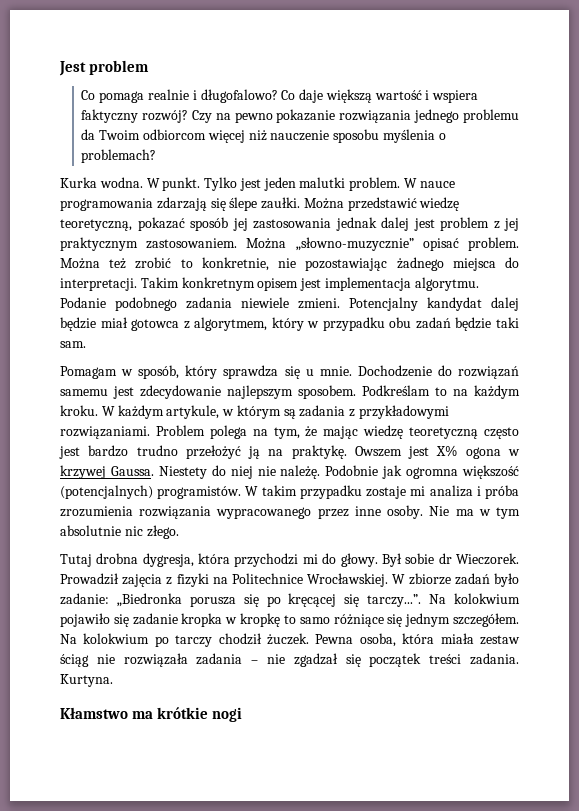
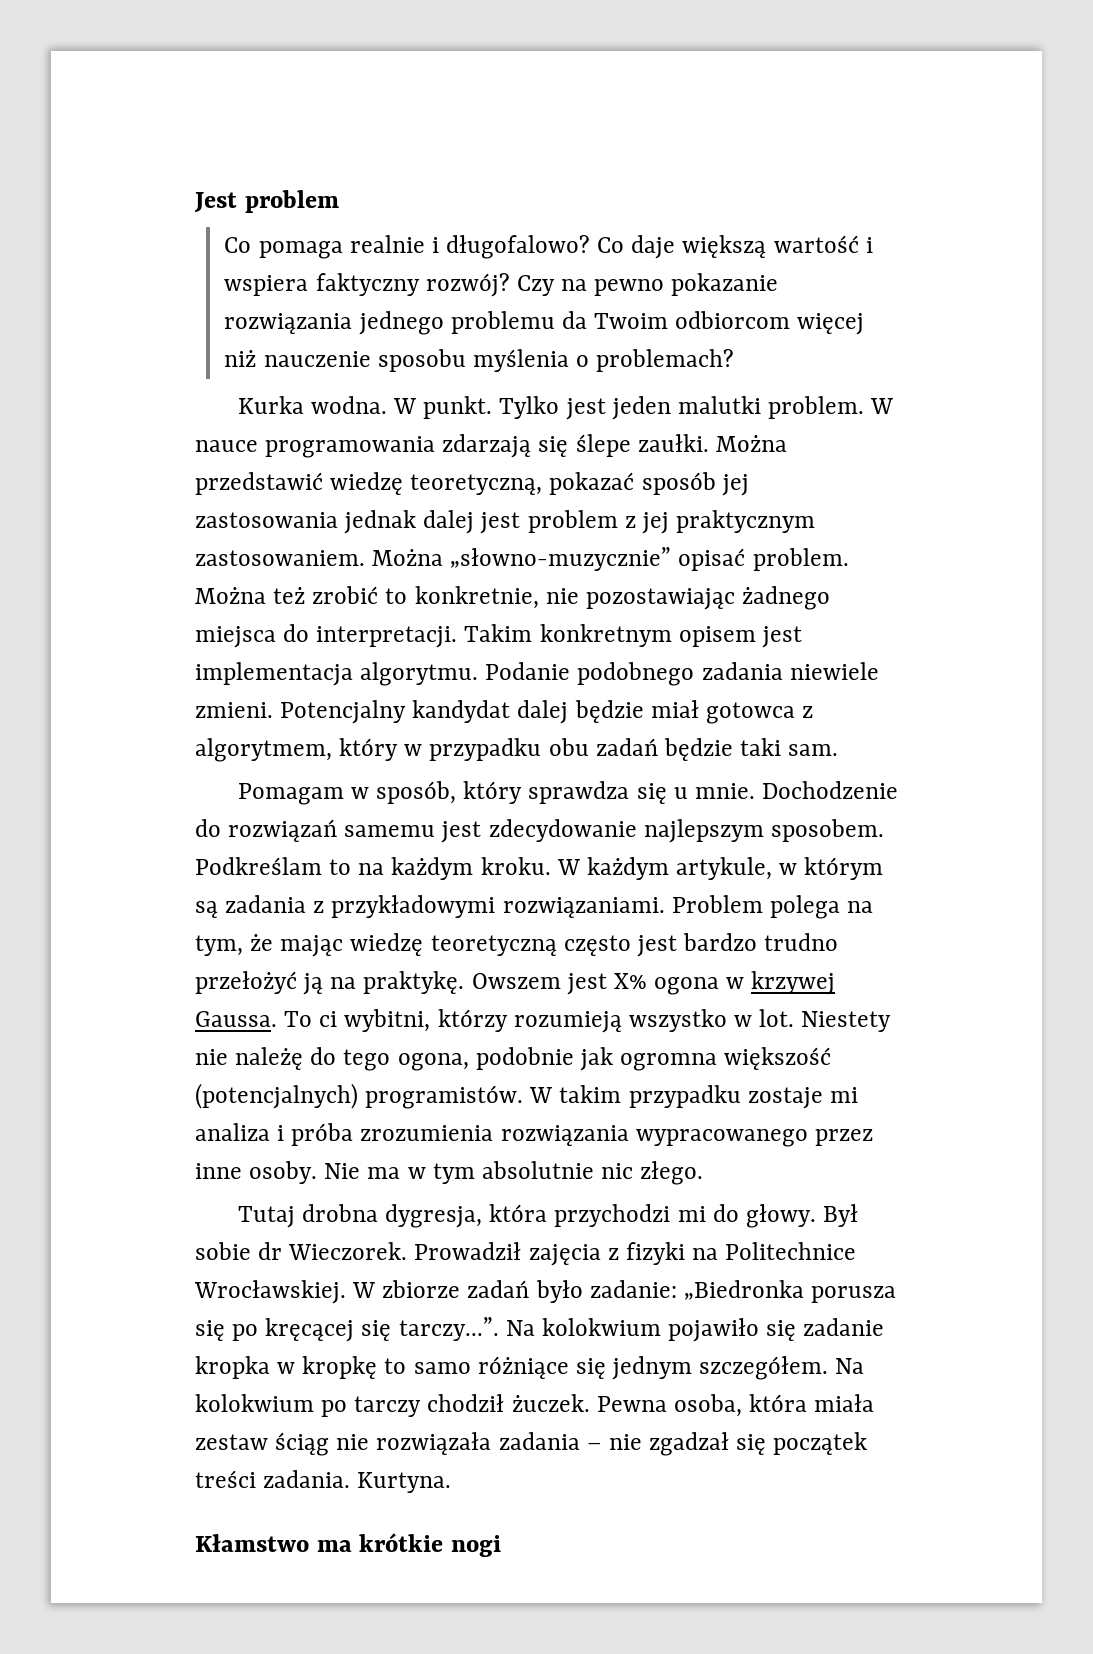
[158,465,379,479] Niestety do niej nie należę. Podobnie -> [284,1009,892,1033] [195,1047,574,1071] To ci wybitni, którzy rozumieją wszystko w lot. Niestety nie należę do tego ogona, podobnie

